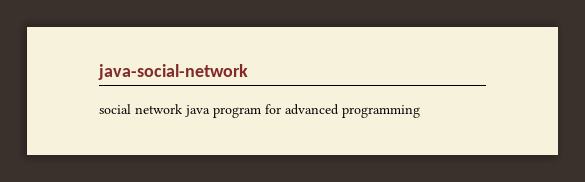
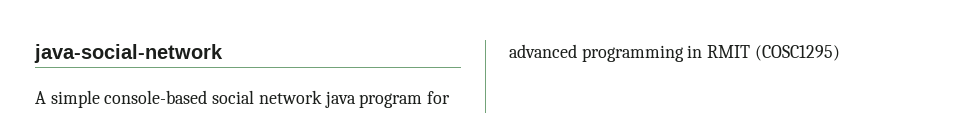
(248, 72) none -> [35,90,208,108] A simple console-based
(420, 111) none -> [687,45,840,61] in RMIT (COSC1295)

